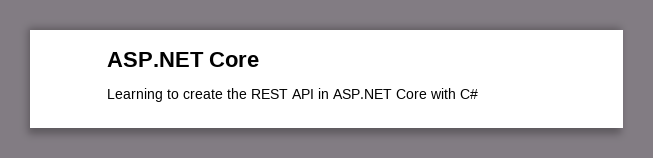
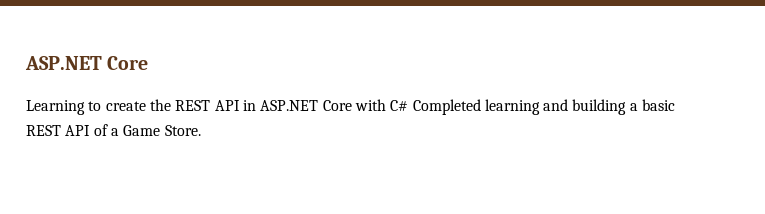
(478, 94) none -> [412,99,676,115] [26,124,201,136] Completed learning and building a basic REST API of a Game Store.

